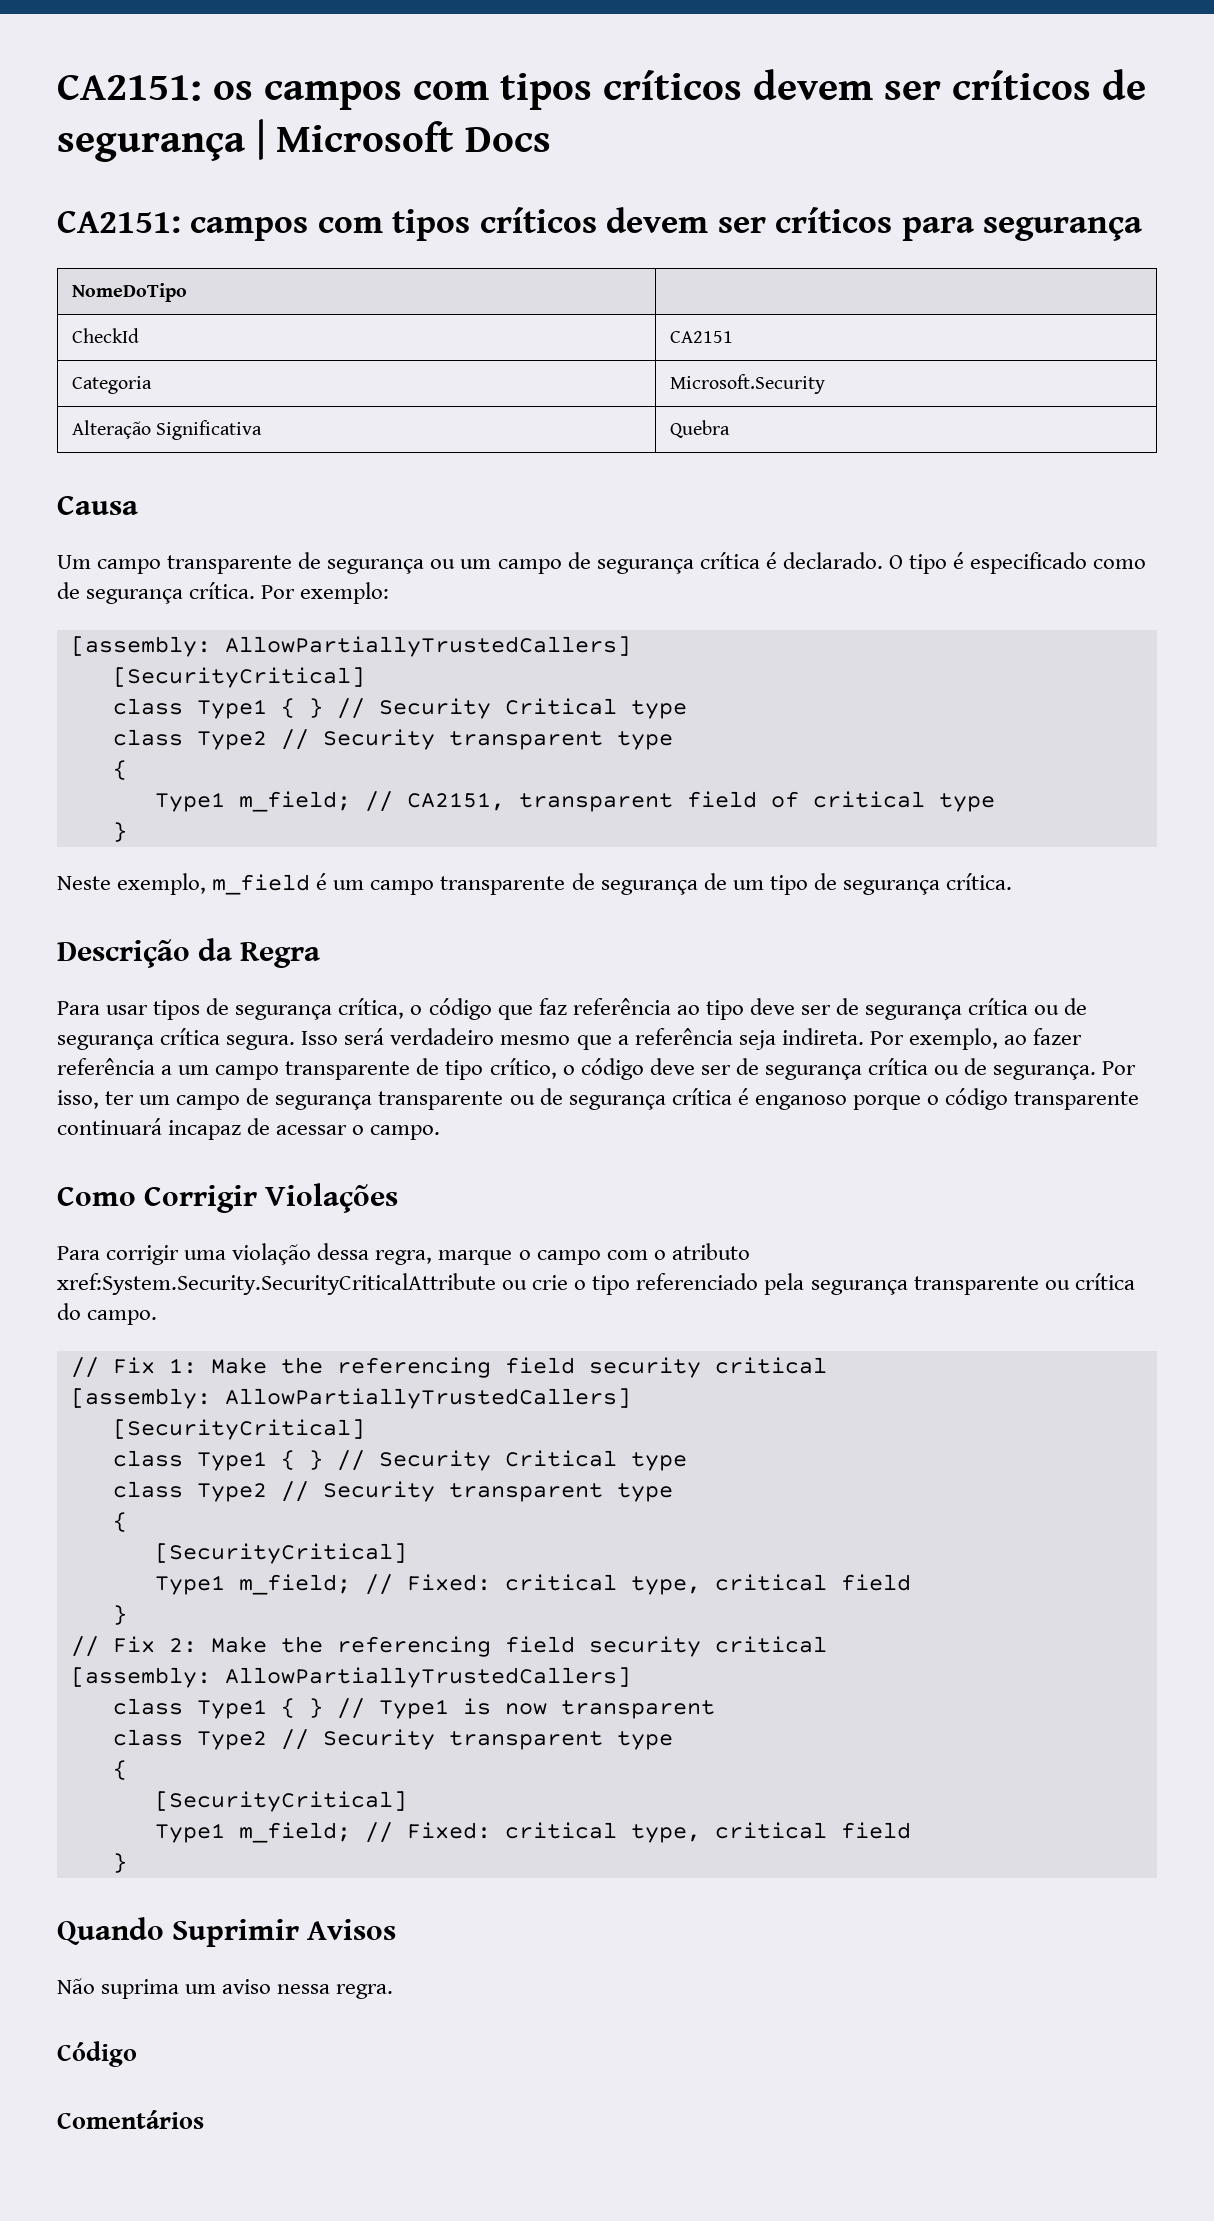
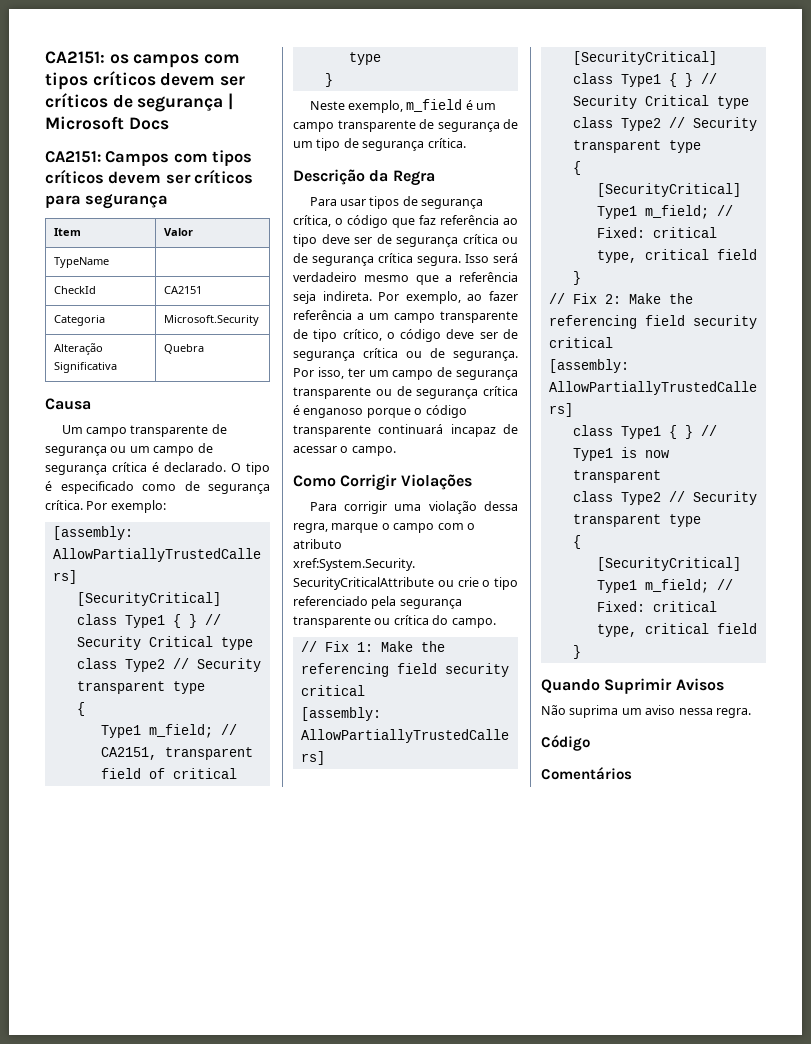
[190,217,309,241] campos -> [105,151,170,166] Campos
[71,283,187,302] NomeDoTipo -> [53,228,81,236] [163,228,193,236] [53,257,109,268] Item | Valor // TypeName

